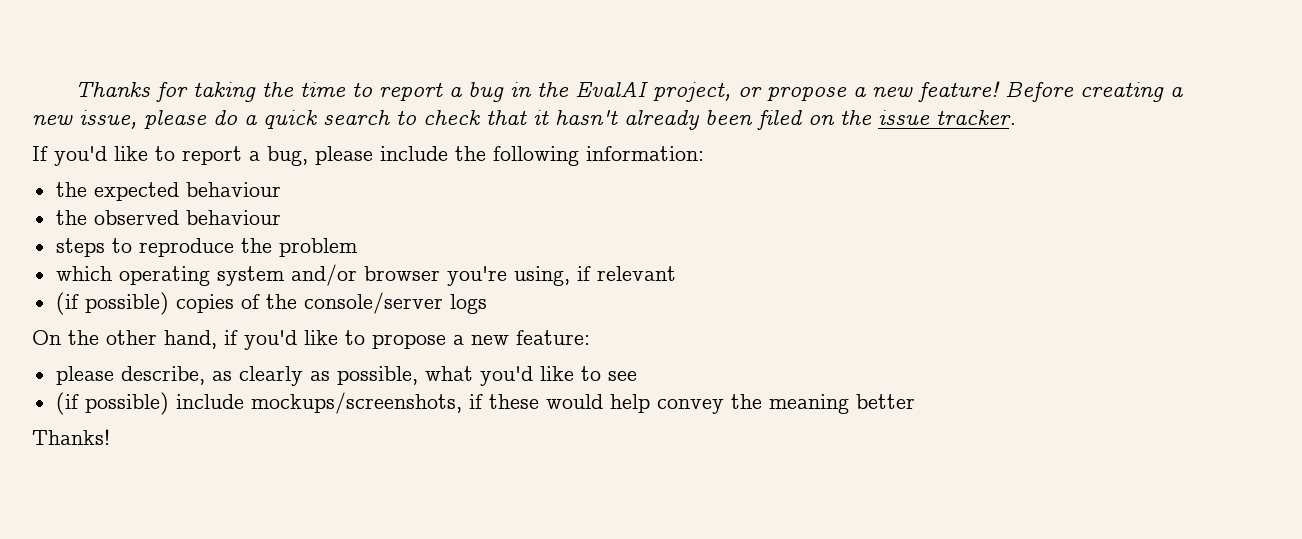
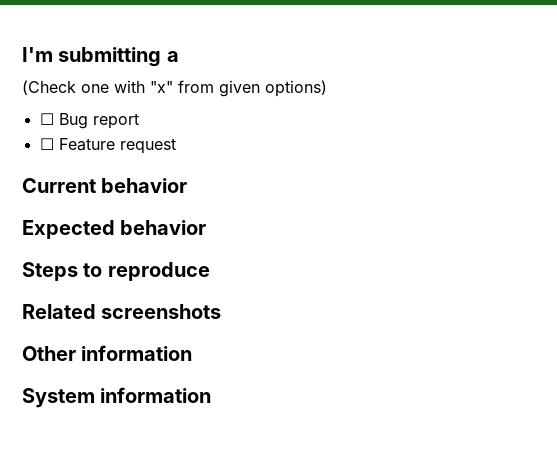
[75,81,1184,102] [32,110,1016,130] [32,146,704,166] [55,182,281,201] [55,210,281,225] [55,238,358,257] [55,264,676,286] [55,292,487,315] [32,330,590,350] [55,366,637,386] [55,392,915,415] [32,429,110,445] Thanks for taking the time to report a bug in the EvalAI project, or propose a new feature! Before creating a new issue, please do a quick search to check that it hasn't already been filed on the issue tracker. // If you'd like to report a bug, please include the following information: // the expected behaviour // the observed behaviour // steps to reproduce the problem // which operating system and/or browser you're using, if relevant // (if possible) copies of the console/server logs // On the other hand, if you'd like to propose a new feature: // please describe, as clearly as possible, what you'd like to see // (if possible) include mockups/screenshots, if these would help convey the meaning better // Thanks! -> [22,47,179,67] [22,80,327,97] [39,113,139,129] [39,138,176,154] [22,178,188,193] [22,220,207,239] [22,262,210,281] [22,304,222,319] [22,345,193,361] [22,387,212,408] I'm submitting a // (Check one with "x" from given options) // ☐ Bug report // ☐ Feature request // Current behavior // Expected behavior // Steps to reproduce // Related screenshots // Other information // System information

